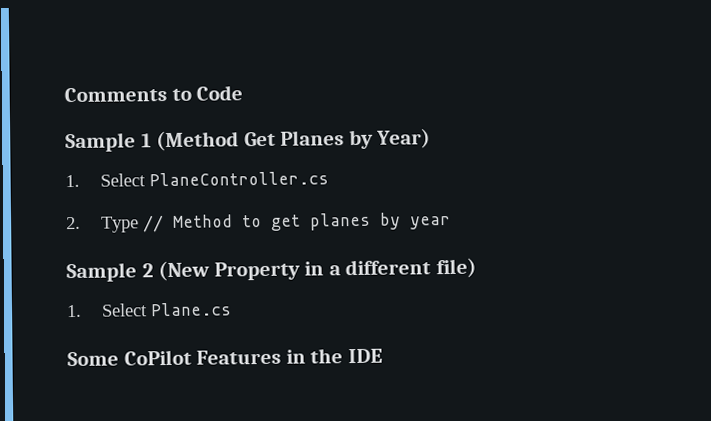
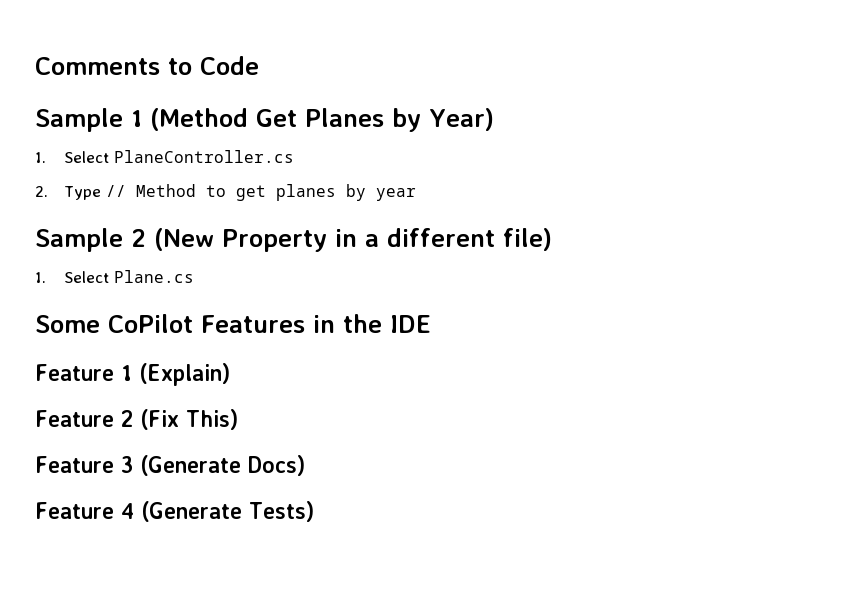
(383, 356) none -> [35,363,230,386] [35,409,238,430] [35,455,305,476] [35,501,314,522] // Feature 1 (Explain) // Feature 2 (Fix This) // Feature 3 (Generate Docs) // Feature 4 (Generate Tests)

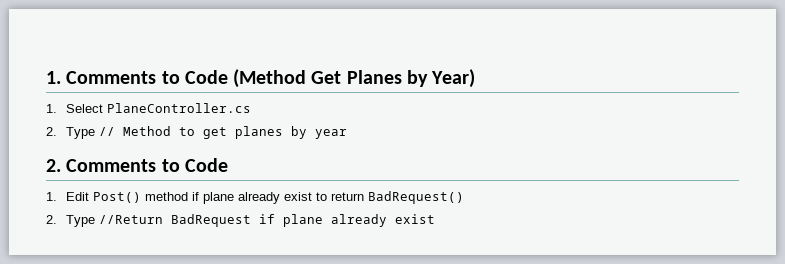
[35,56,259,75] [35,108,142,132] Comments to Code // Sample 1 -> [46,70,228,84] 1. Comments to Code
[35,228,552,252] [35,270,195,283] [35,314,431,333] [35,363,230,386] [35,409,238,430] [35,455,305,476] [35,501,314,522] Sample 2 (New Property in a different file) // 1. Select Plane.cs // Some CoPilot Features in the IDE // Feature 1 (Explain) // Feature 2 (Fix This) // Feature 3 (Generate Docs) // Feature 4 (Generate Tests) -> [46,158,228,172] [46,191,465,204] [46,214,436,227] 2. Comments to Code // 1. Edit Post() method if plane already exist to return BadRequest() // 2. Type //Return BadRequest if plane already exist

